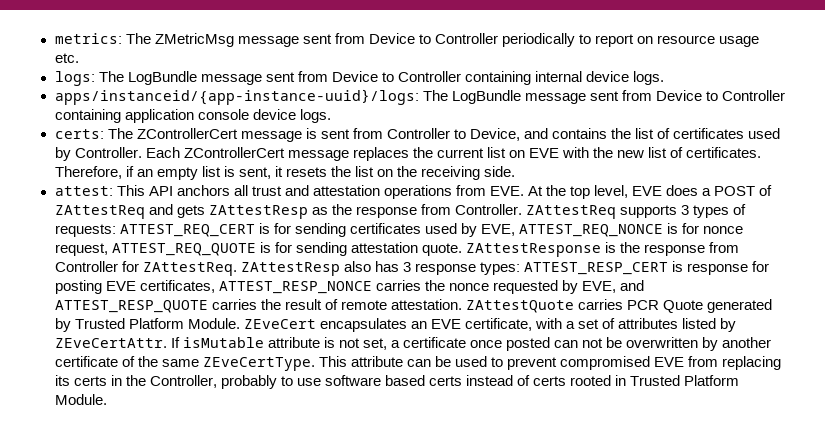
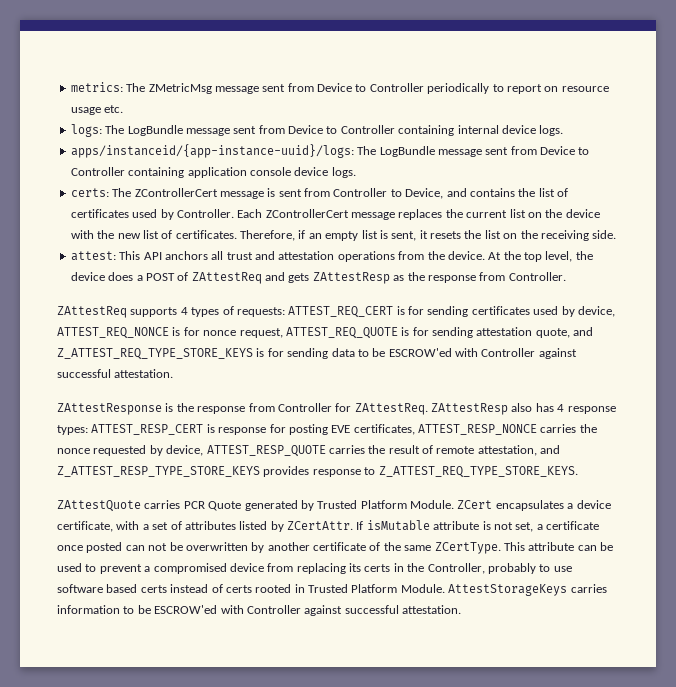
[529,148,560,158] EVE -> [545,209,600,218] the device
[490,186,525,196] EVE. -> [427,251,485,260] the device.
[632,186,663,196] EVE -> [575,251,593,260] [70,272,105,281] the device
(522, 209) none -> (566, 276) //
[681,205,690,215] 3 -> [180,307,188,315] 4
[480,224,515,236] EVE, -> [577,306,615,317] device,
[421,243,462,256] quote. -> [535,327,594,338] [57,348,577,360] [57,369,174,378] quote, and Z_ATTEST_REQ_TYPE_STORE_KEYS is for sending data to be ESCROW'ed with Controller against successful attestation. //
[402,262,411,272] 3 -> [557,404,565,412] 4
[581,280,644,293] EVE, and -> [166,445,204,456] device,
[390,299,462,310] attestation. -> [477,445,561,456] [57,466,578,478] attestation, and Z_ATTEST_RESP_TYPE_STORE_KEYS provides response to Z_ATTEST_REQ_TYPE_STORE_KEYS. //
[243,318,461,332] ZEveCert encapsulates an EVE -> [457,500,611,511] ZCert encapsulates a device
[54,338,167,348] ZEveCertAttr. -> [287,521,353,530] ZCertAttr.
[202,357,315,371] ZEveCertType. -> [434,542,501,554] ZCertType.
[560,356,685,370] compromised EVE -> [144,563,264,574] a compromised device
(107, 399) none -> [448,584,607,596] [57,605,461,616] AttestStorageKeys carries information to be ESCROW'ed with Controller against successful attestation.

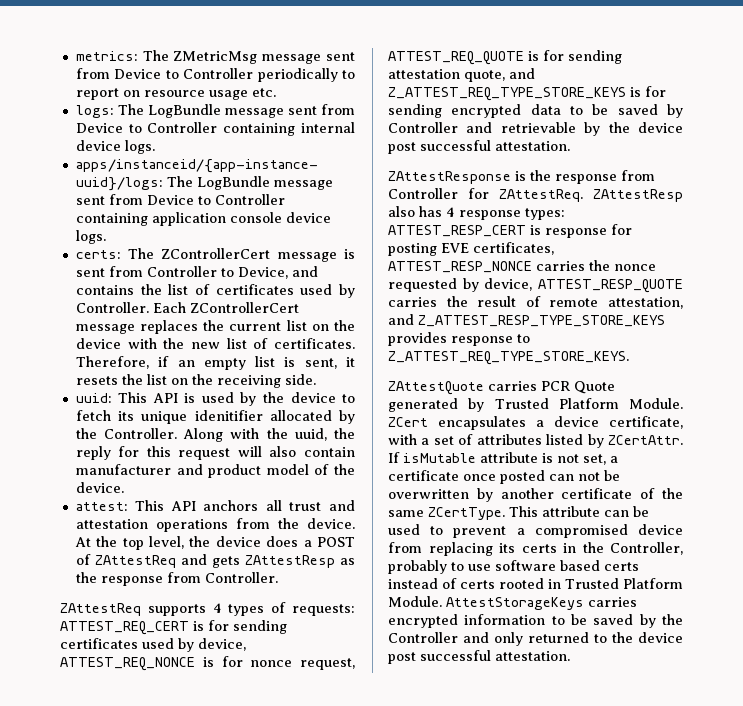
(617, 234) none -> [75,392,355,406] [75,410,355,424] [75,428,356,442] [75,446,355,460] [75,464,356,478] [75,482,124,493] // uuid: This API is used by the device to fetch its unique idenitifier allocated by the Controller. Along with the uuid, the reply for this request will also contain manufacturer and product model of the device.
(329, 353) none -> [451,104,522,118] encrypted
[388,348,577,359] ESCROW'ed with Controller against -> [617,104,683,118] [388,122,683,136] [388,142,416,154] saved by Controller and retrievable by the device post
(607, 588) none -> [388,614,458,628] encrypted
[154,605,343,616] ESCROW'ed with Controller against -> [593,614,683,628] [388,632,683,646] [388,652,416,664] saved by the Controller and only returned to the device post

